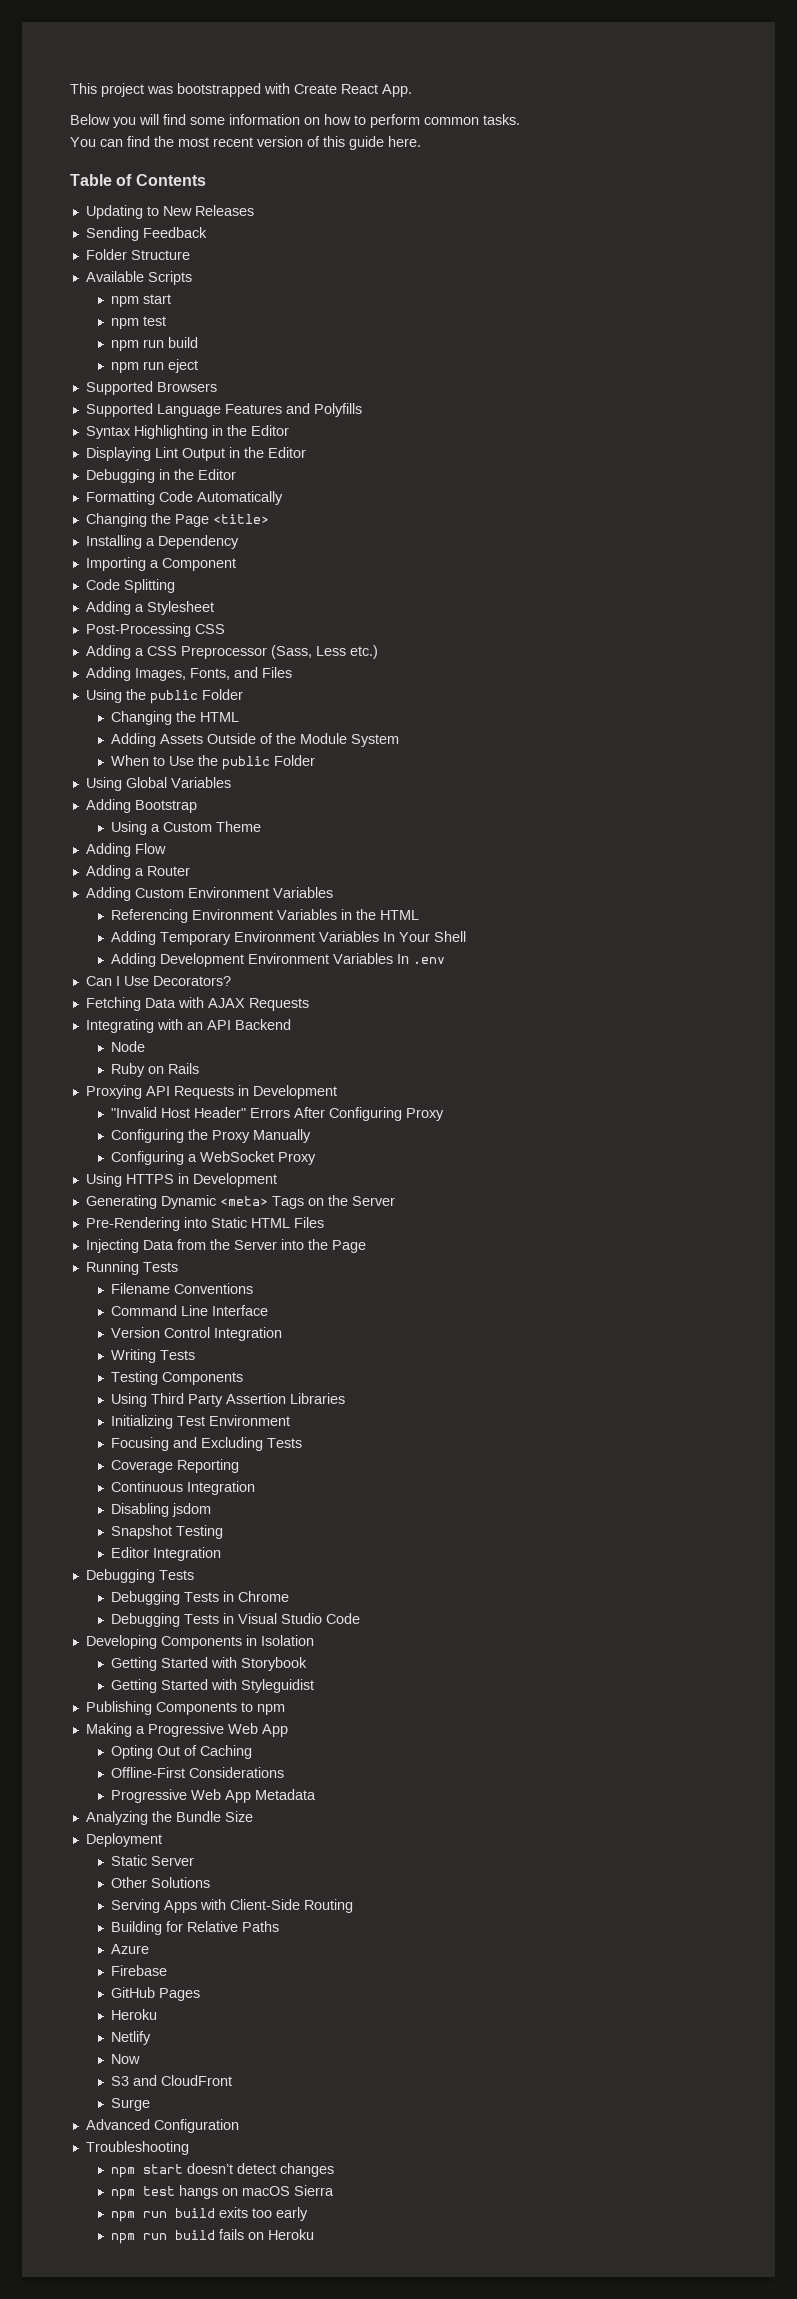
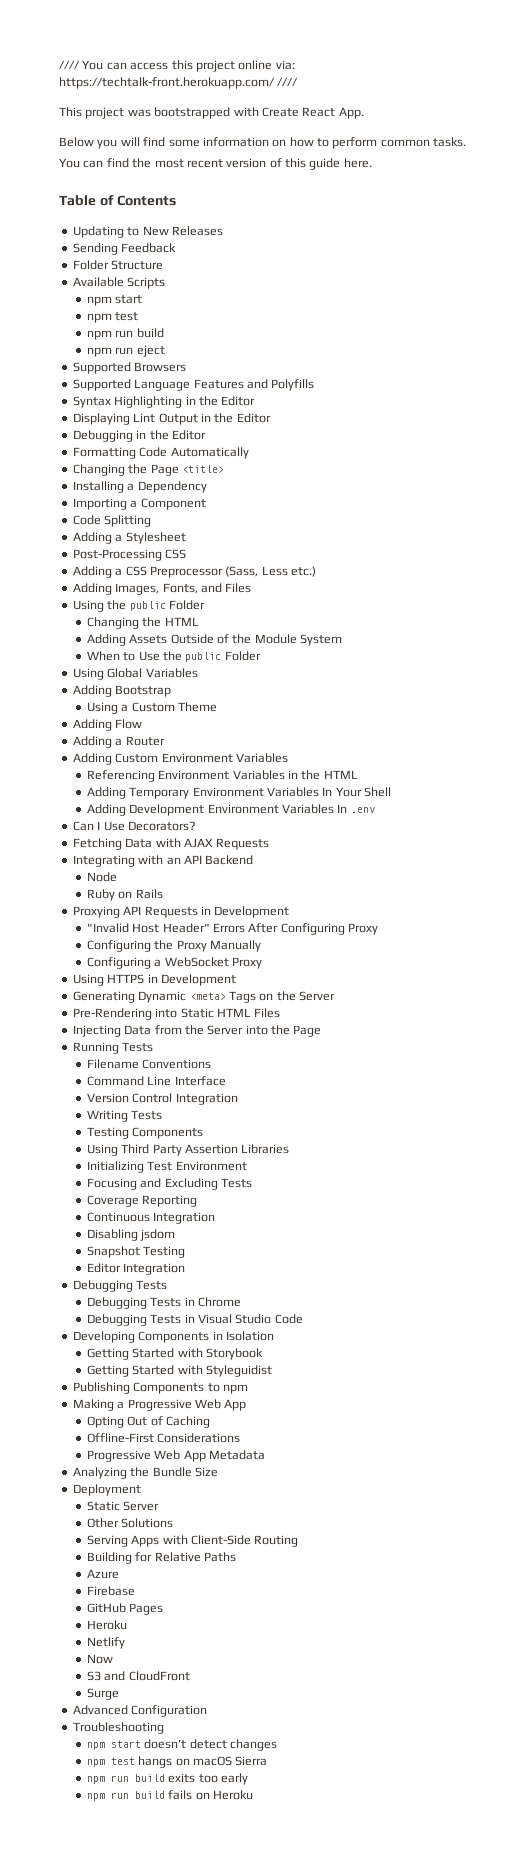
(70, 88) none -> [59,60,295,72] [59,77,299,89] //// You can access this project online via: https://techtalk-front.herokuapp.com/ //// //

